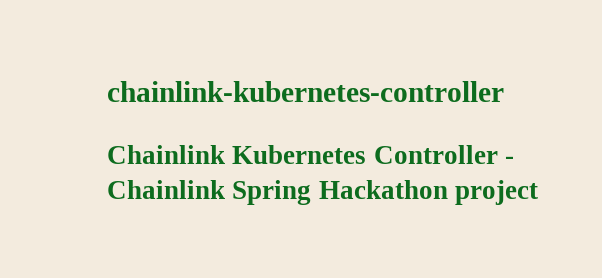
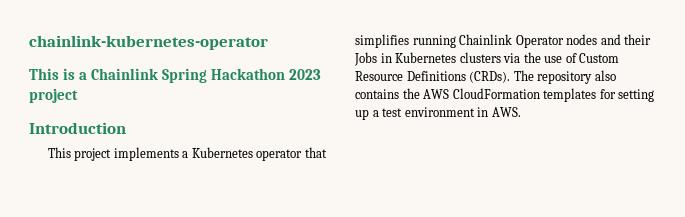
[107,81,504,102] [107,145,514,164] chainlink-kubernetes-controller // Chainlink Kubernetes Controller - -> [29,35,268,50] [29,68,88,80] chainlink-kubernetes-operator // This is a
[454,180,538,205] project -> [289,69,322,80] [29,88,78,103] [29,122,126,134] [47,147,327,161] [355,34,652,48] [354,52,620,66] [355,70,616,84] [355,88,655,102] [355,107,521,120] 2023 project // Introduction // This project implements a Kubernetes operator that simplifies running Chainlink Operator nodes and their Jobs in Kubernetes clusters via the use of Custom Resource Definitions (CRDs). The repository also contains the AWS CloudFormation templates for setting up a test environment in AWS.

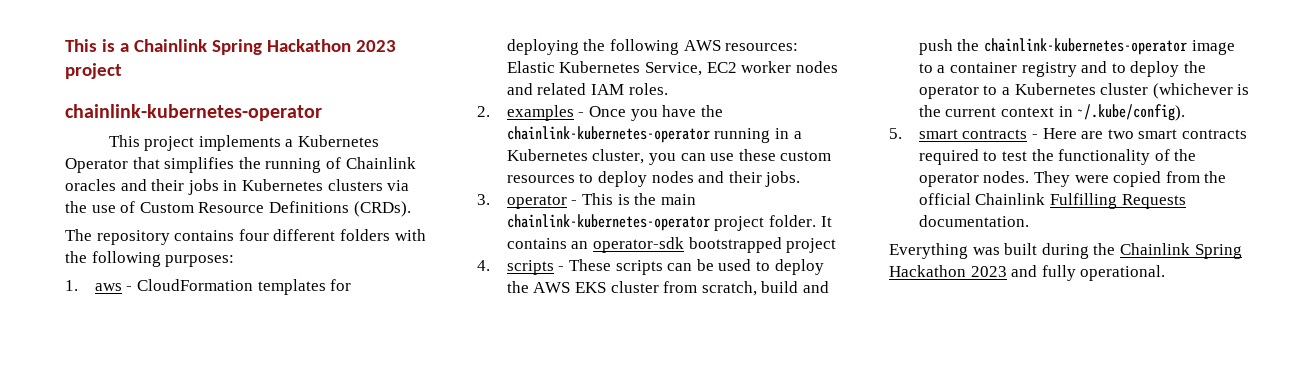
[29,35,268,50] chainlink-kubernetes-operator // -> (65, 45) none
[29,122,126,134] Introduction -> [65,104,322,121] chainlink-kubernetes-operator
[256,149,303,161] operator -> [65,158,128,173] Operator
[412,34,652,48] [354,52,377,66] running Chainlink Operator nodes and their Jobs -> [238,157,416,173] [65,179,219,195] the running of Chainlink oracles and their jobs
(511, 77) none -> (411, 209) //
[594,70,616,81] [355,88,655,102] [355,107,521,120] also contains the AWS CloudFormation templates for setting up a test environment in AWS. -> [174,229,426,241] [65,251,235,267] [65,279,352,295] [506,39,799,55] [506,61,838,76] [506,83,668,95] [477,105,723,121] [506,126,802,143] [506,149,832,165] [506,171,801,187] [477,193,696,209] [506,214,832,231] [506,237,837,253] [477,259,824,275] [506,281,829,296] [918,38,1235,55] [918,61,1206,77] [918,83,1250,99] [918,104,1186,121] [889,128,1247,139] [918,149,1197,165] [918,171,1227,187] [918,193,1186,209] [918,215,1029,227] [889,243,1242,259] [889,265,1166,281] contains four different folders with the following purposes: // 1. aws - CloudFormation templates for deploying the following AWS resources: Elastic Kubernetes Service, EC2 worker nodes and related IAM roles. // 2. examples - Once you have the chainlink-kubernetes-operator running in a Kubernetes cluster, you can use these custom resources to deploy nodes and their jobs. // 3. operator - This is the main chainlink-kubernetes-operator project folder. It contains an operator-sdk bootstrapped project // 4. scripts - These scripts can be used to deploy the AWS EKS cluster from scratch, build and push the chainlink-kubernetes-operator image to a container registry and to deploy the operator to a Kubernetes cluster (whichever is the current context in ~/.kube/config). // 5. smart contracts - Here are two smart contracts required to test the functionality of the operator nodes. They were copied from the official Chainlink Fulfilling Requests documentation. // Everything was built during the Chainlink Spring Hackathon 2023 and fully operational.

